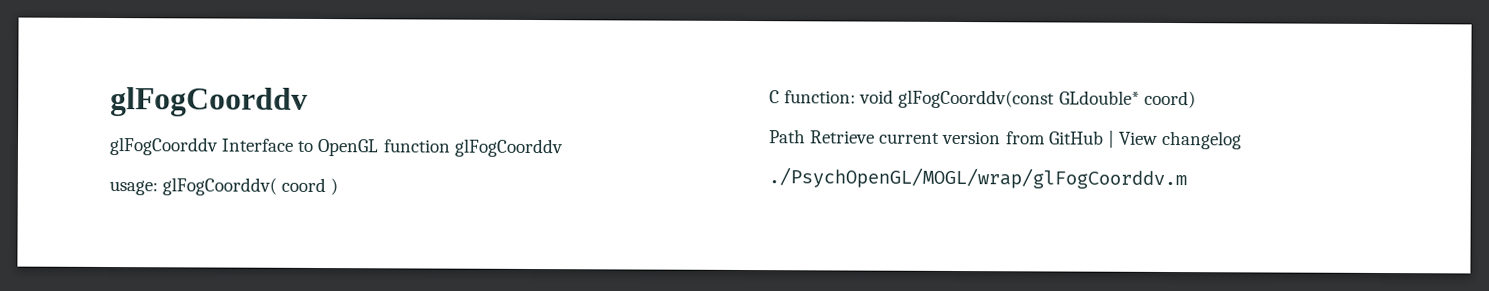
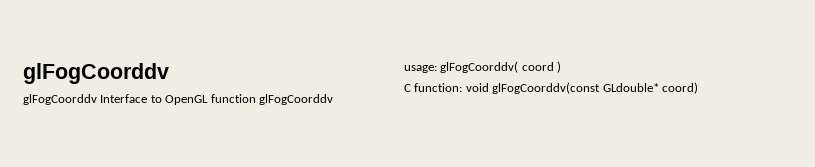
[769,129,1243,150] [768,167,1187,190] // Path Retrieve current version from GitHub | View changelog // ./PsychOpenGL/MOGL/wrap/glFogCoorddv.m -> (698, 88) none

